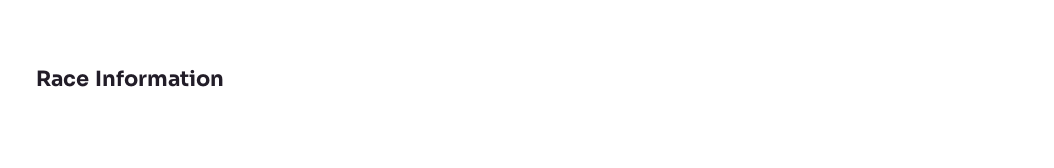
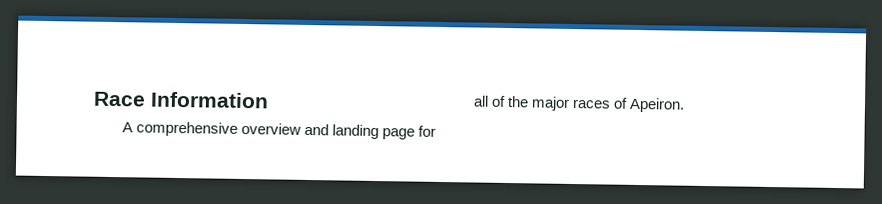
(224, 78) none -> [121,121,437,140] [473,95,686,113] // A comprehensive overview and landing page for all of the major races of Apeiron.

